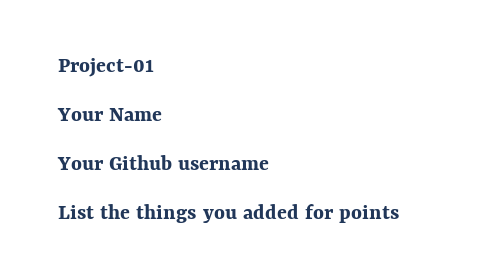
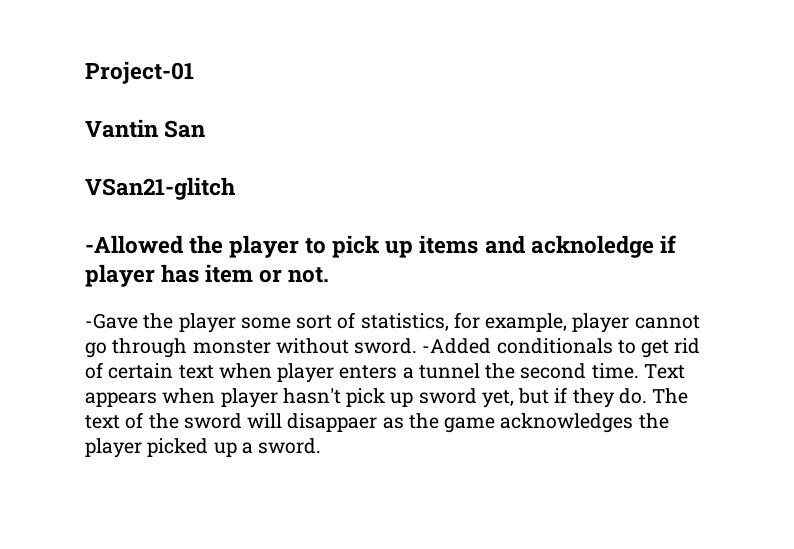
[57,108,163,121] [57,155,270,170] [58,204,400,223] Your Name // Your Github username // List the things you added for points -> [85,119,206,138] [85,177,235,200] [85,235,676,258] [85,264,330,287] [85,312,700,333] [85,338,701,358] [85,362,685,383] [85,387,689,408] [85,412,669,433] [85,438,322,458] Vantin San // VSan21-glitch // -Allowed the player to pick up items and acknoledge if player has item or not. // -Gave the player some sort of statistics, for example, player cannot go through monster without sword. -Added conditionals to get rid of certain text when player enters a tunnel the second time. Text appears when player hasn't pick up sword yet, but if they do. The text of the sword will disappaer as the game acknowledges the player picked up a sword.

